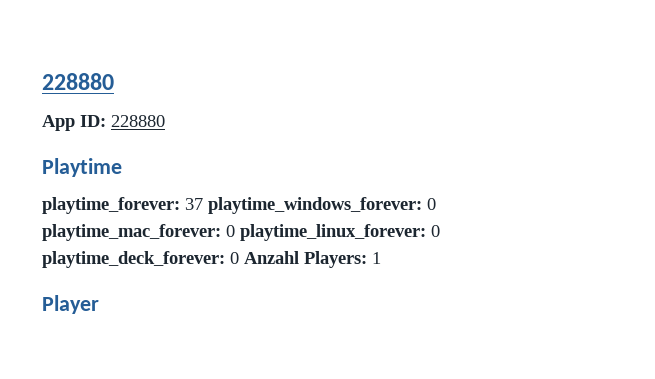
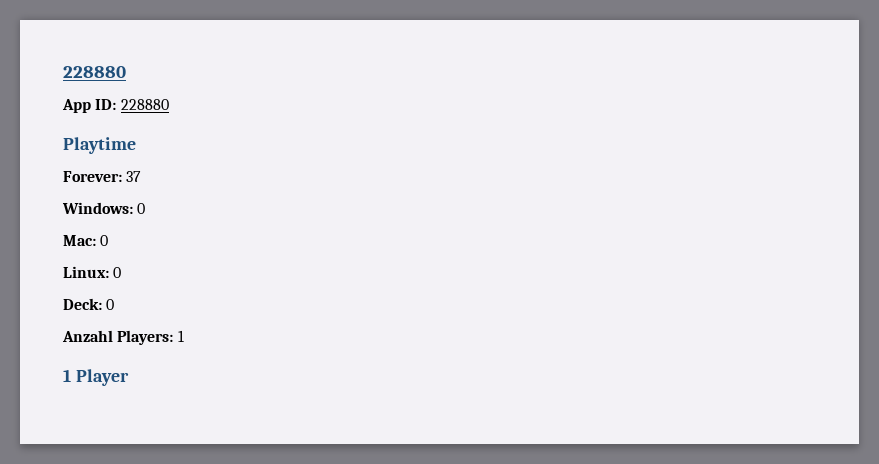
[42,197,180,214] playtime_forever: -> [63,171,122,182] Forever:
[208,197,436,214] [42,224,440,241] [42,251,239,268] playtime_windows_forever: 0 playtime_mac_forever: 0 playtime_linux_forever: 0 playtime_deck_forever: 0 -> [62,202,146,214] [63,235,109,246] [63,266,122,278] [63,298,115,310] // Windows: 0 // Mac: 0 // Linux: 0 // Deck: 0 //
(381, 258) none -> [63,369,71,382] 1

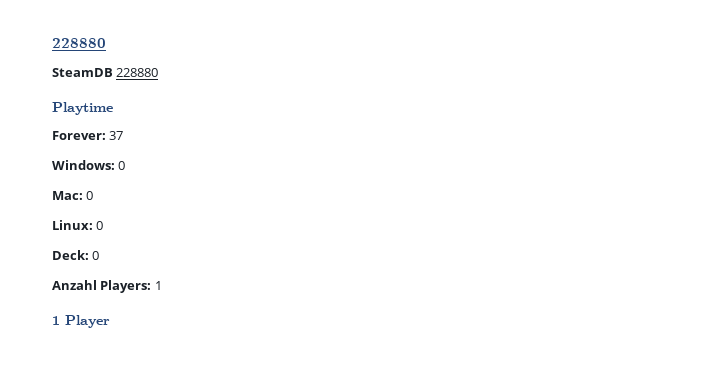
[63,66,126,78] [62,99,117,113] 228880 // App ID: -> [52,38,106,48] [52,68,113,77] 228880 // SteamDB

